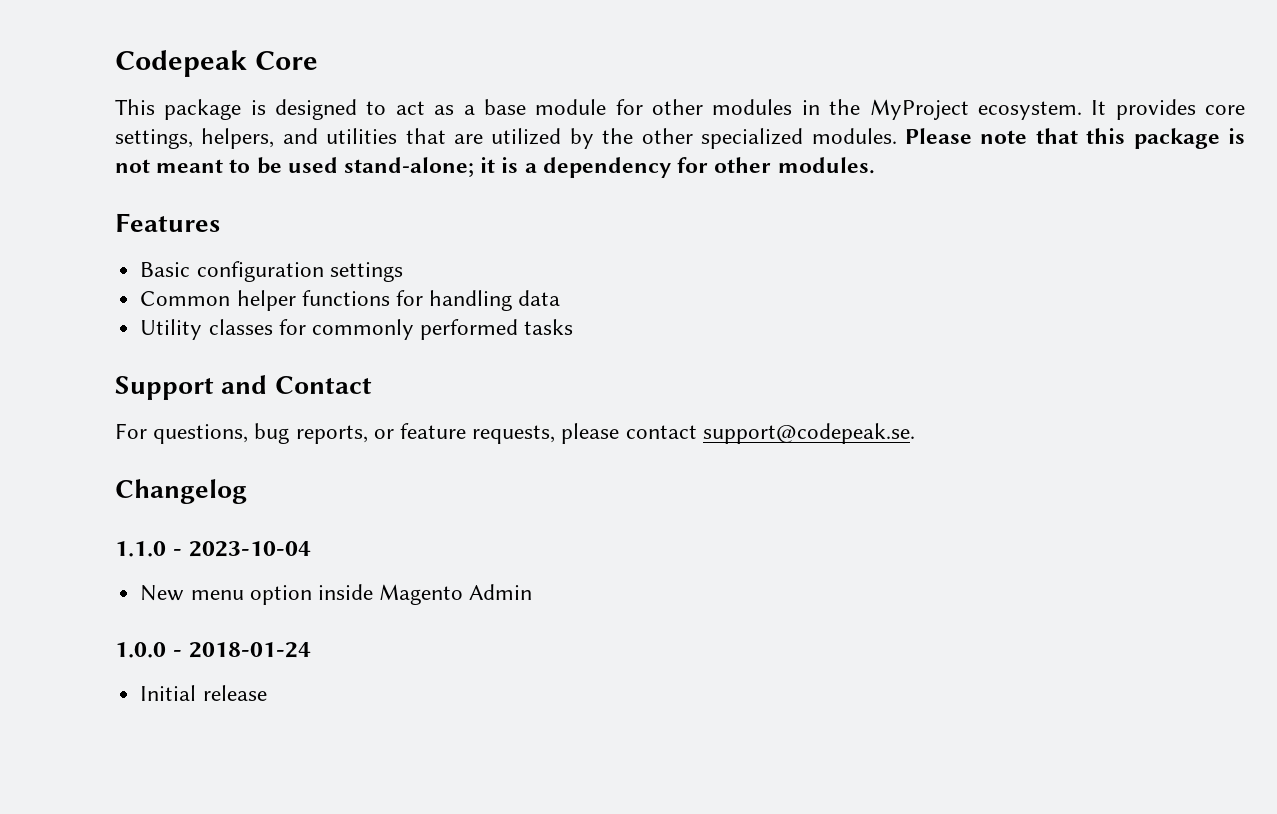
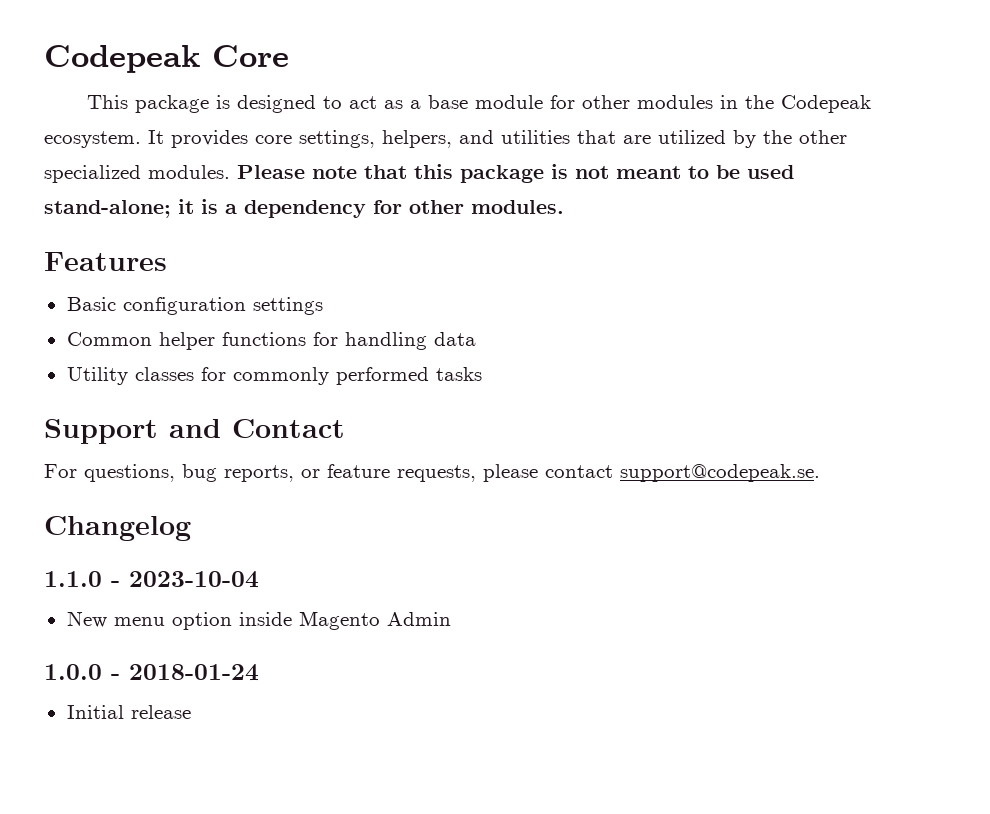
[869,99,969,120] MyProject -> [780,95,871,113] Codepeak

